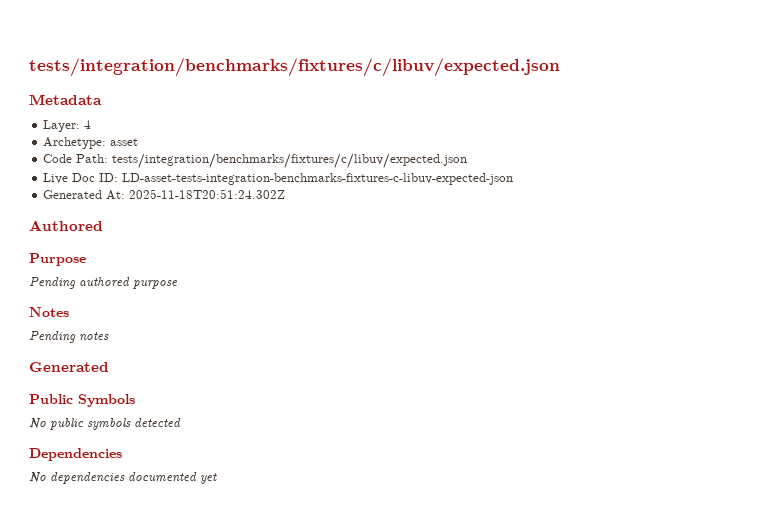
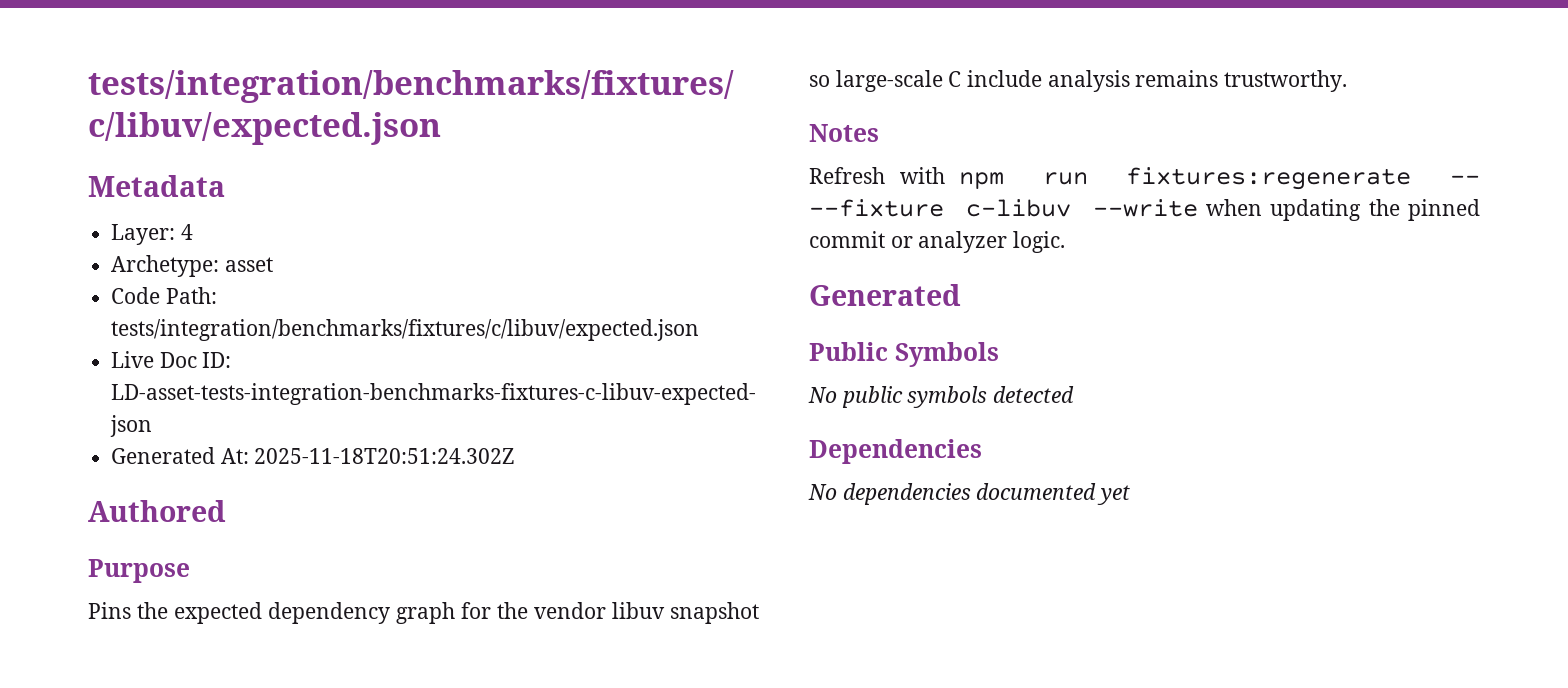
[29,277,178,289] [29,307,69,317] [29,331,109,343] Pending authored purpose // Notes // Pending notes -> [88,602,759,624] [809,70,1348,92] [809,124,879,142] [809,167,1480,190] [809,199,1480,221] [809,231,1066,253] Pins the expected dependency graph for the vendor libuv snapshot so large-scale C include analysis remains trustworthy. // Notes // Refresh with npm run fixtures:regenerate -- --fixture c-libuv --write when updating the pinned commit or analyzer logic.

